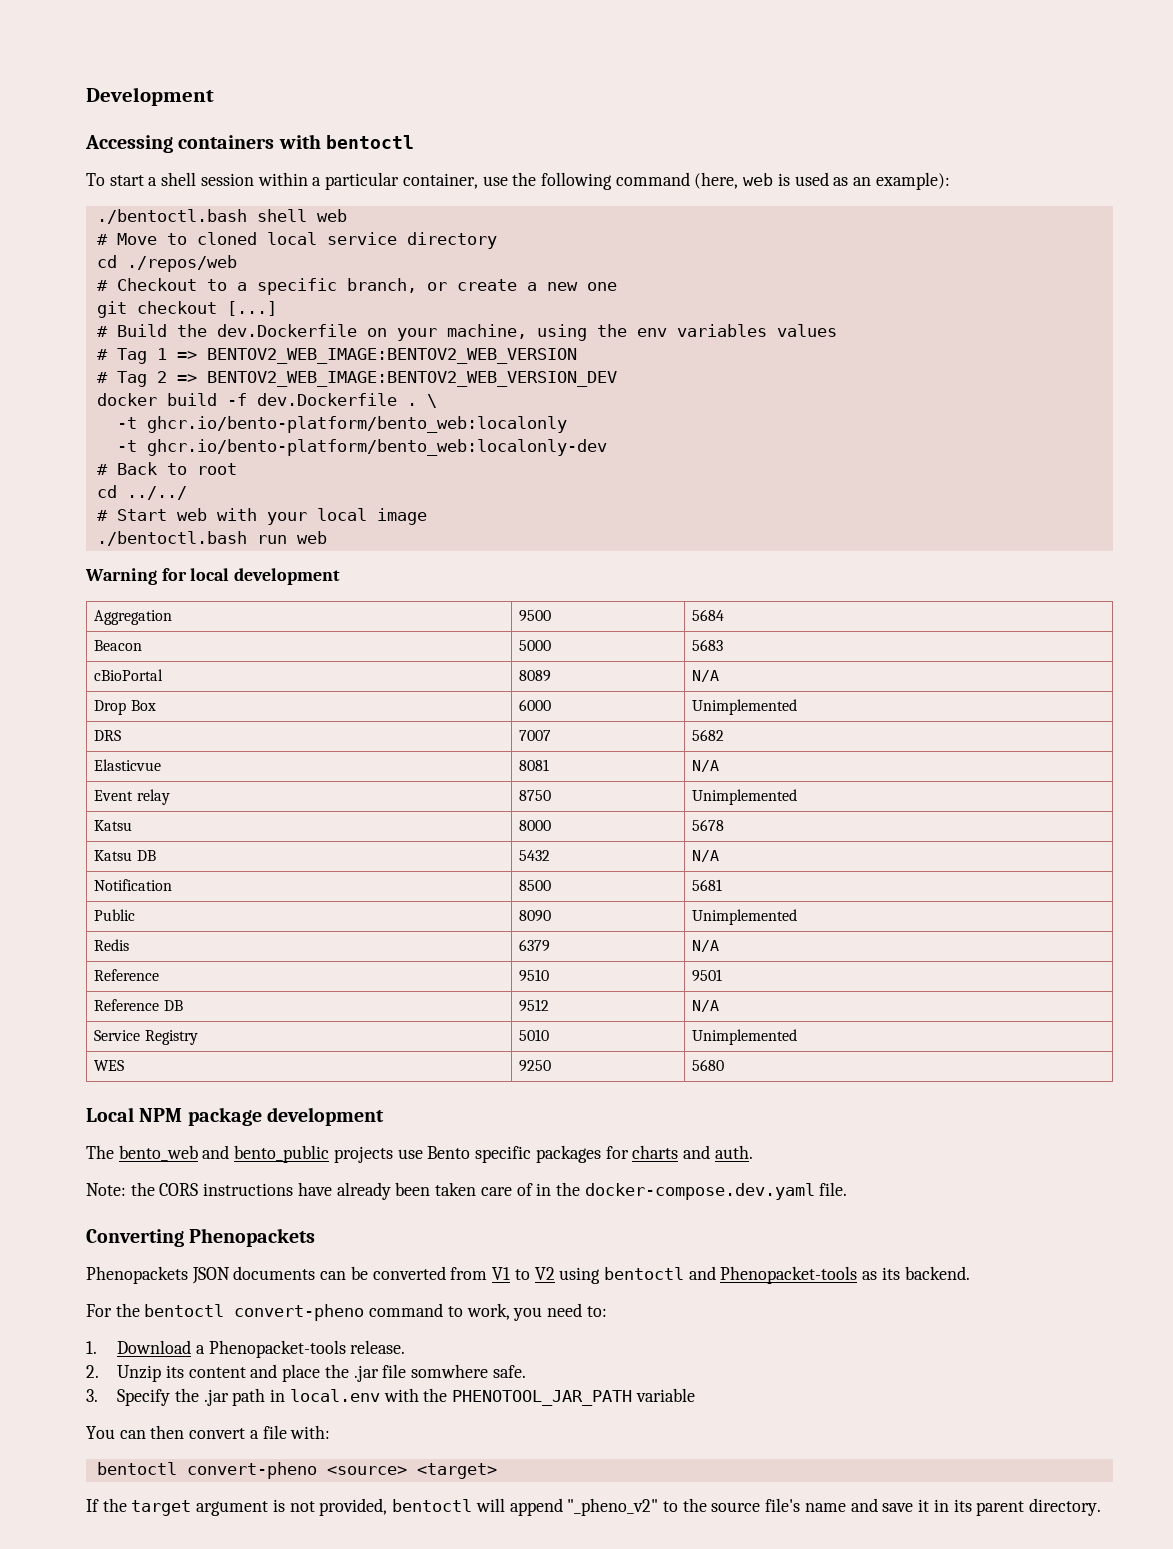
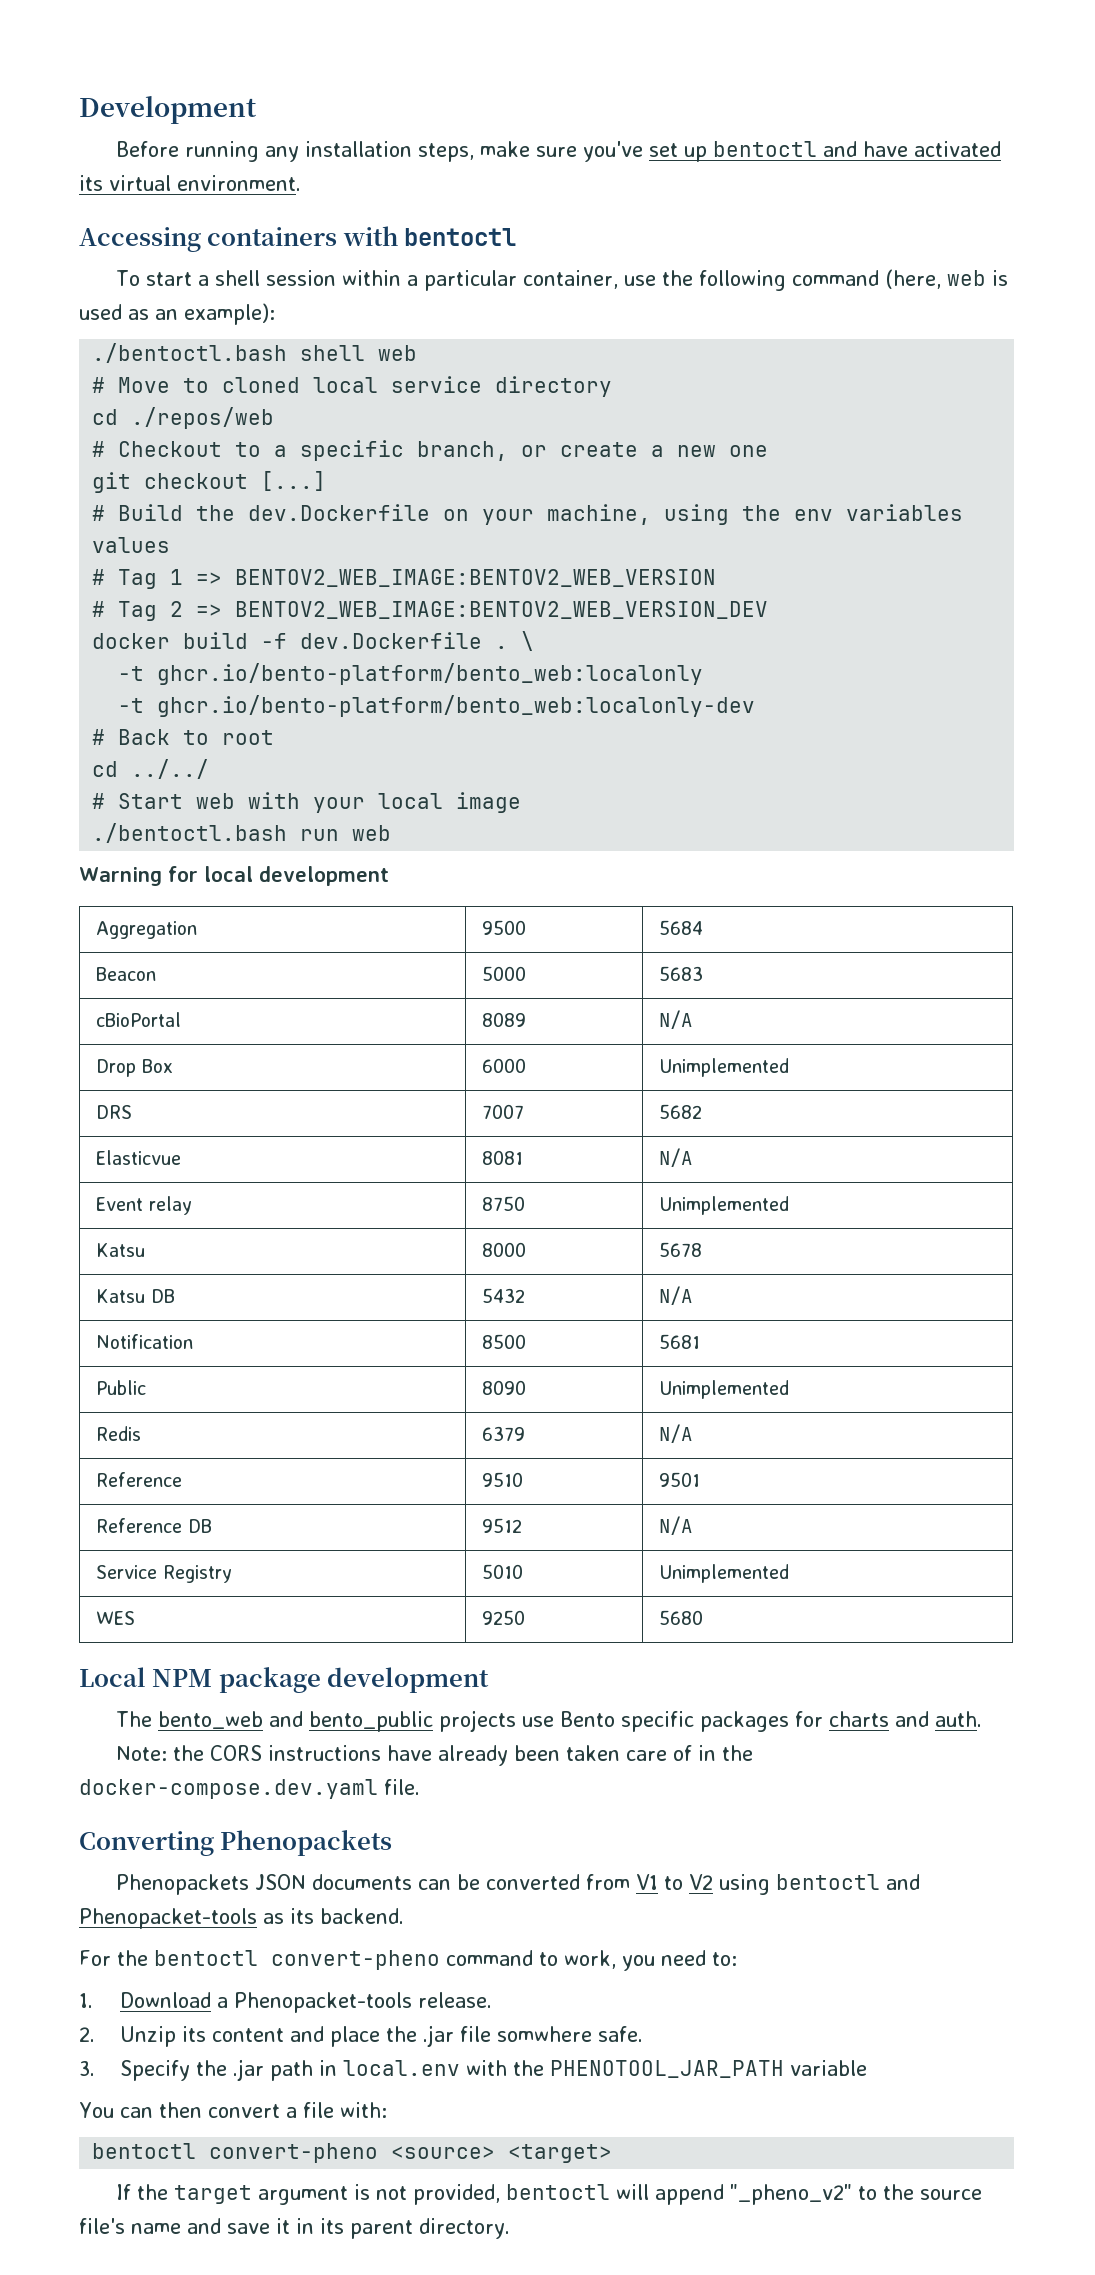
(214, 96) none -> [115,141,1001,162] [79,175,301,191] // Before running any installation steps, make sure you've set up bentoctl and have activated its virtual environment.

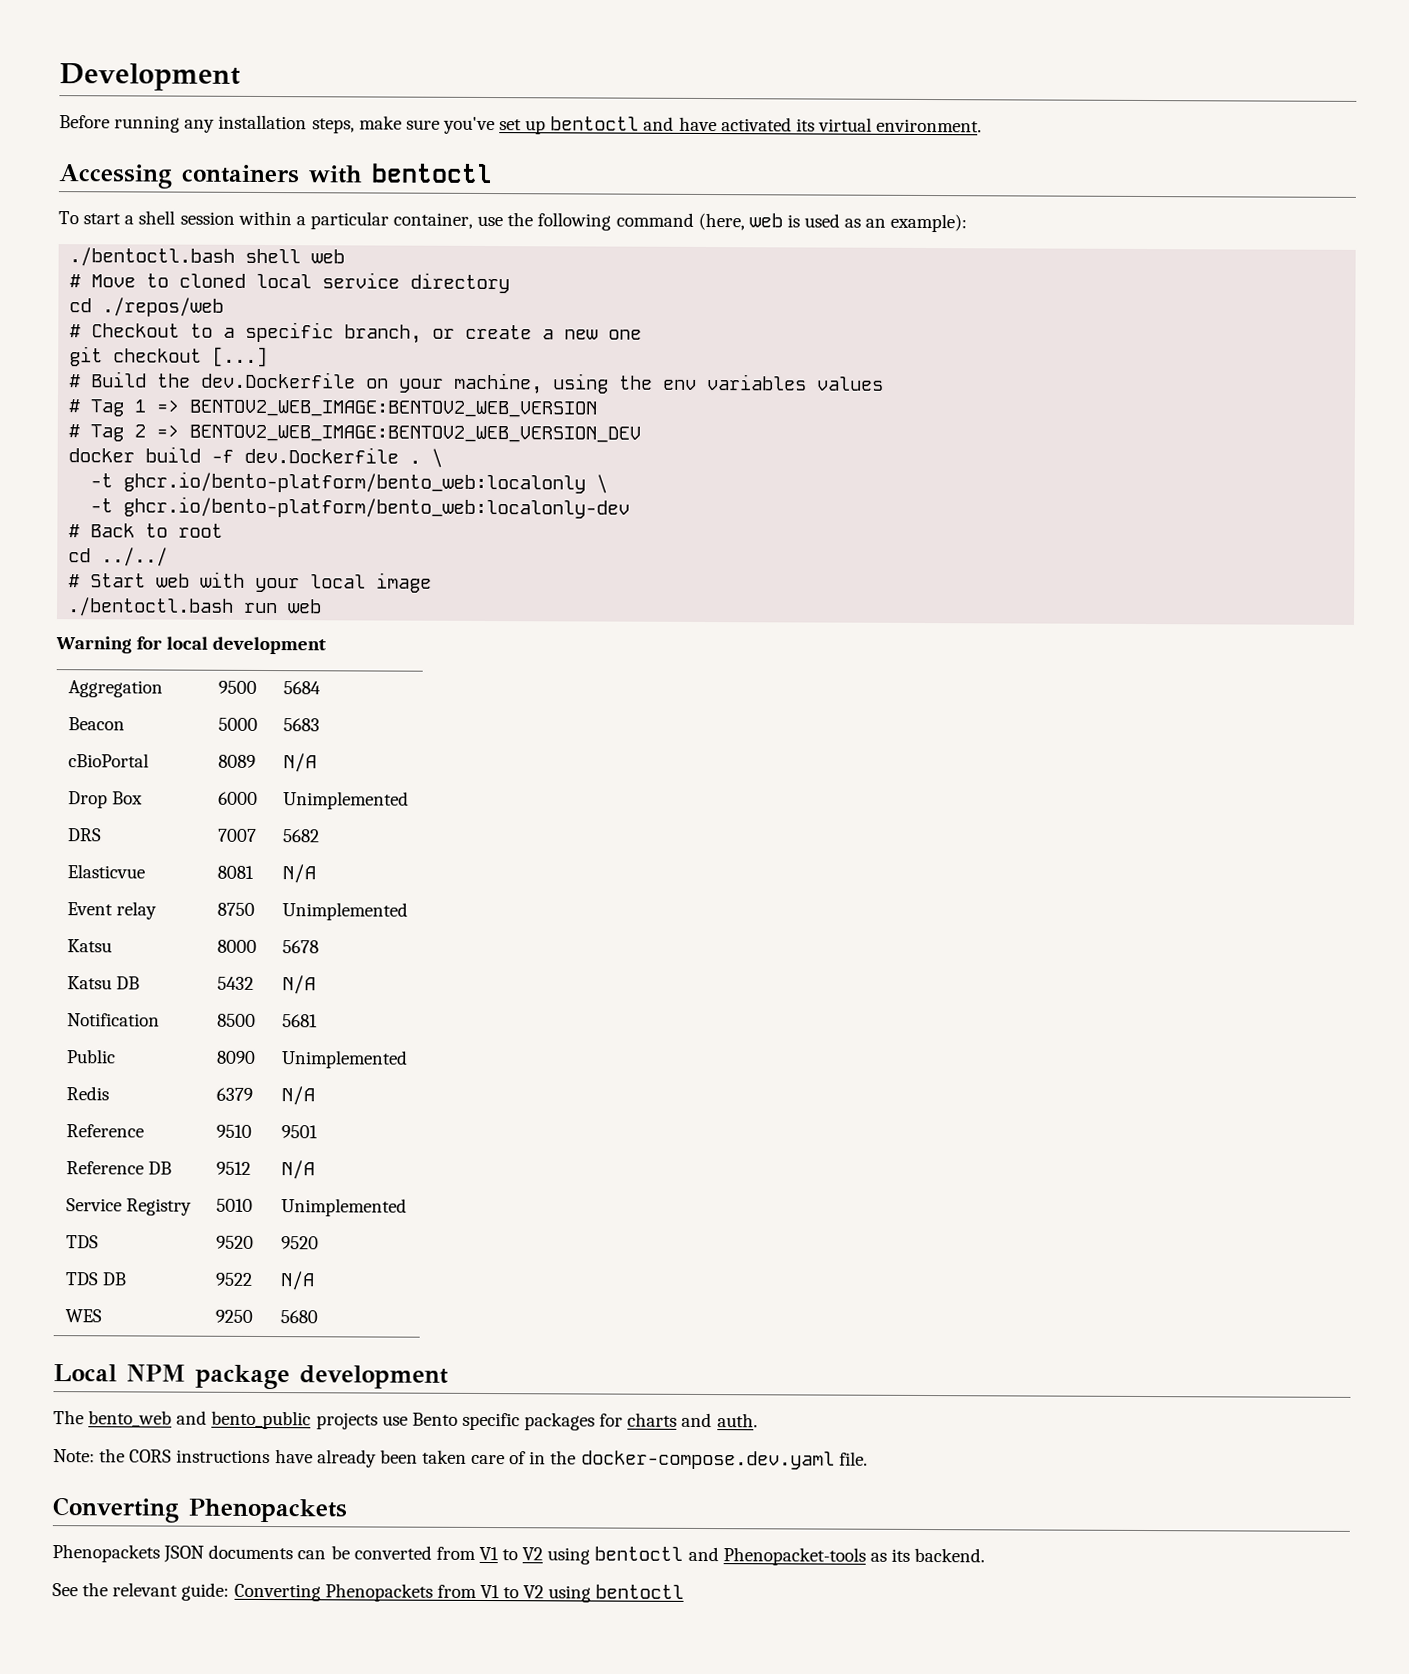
(704, 674) none -> [596,474,609,494] \
(790, 1573) none -> [66,1235,100,1249] [216,1235,255,1249] [281,1236,320,1250] [65,1272,128,1286] [215,1272,254,1286] [280,1271,316,1291] // TDS | 9520 | 9520 // TDS DB | 9522 | N/A
[79,1950,737,1971] [79,1992,493,2013] [79,2025,644,2047] [79,2059,868,2081] [79,2102,387,2118] [92,2143,613,2163] [115,2184,982,2205] [79,2218,510,2239] For the bentoctl convert-pheno command to work, you need to: // 1. Download a Phenopacket-tools release. // 2. Unzip its content and place the .jar file somwhere safe. // 3. Specify the .jar path in local.env with the PHENOTOOL_JAR_PATH variable // You can then convert a file with: // bentoctl convert-pheno <source> <target> // If the target argument is not provided, bentoctl will append "_pheno_v2" to the source file's name and save it in its parent directory. -> [52,1582,685,1603] See the relevant guide: Converting Phenopackets from V1 to V2 using bentoctl

